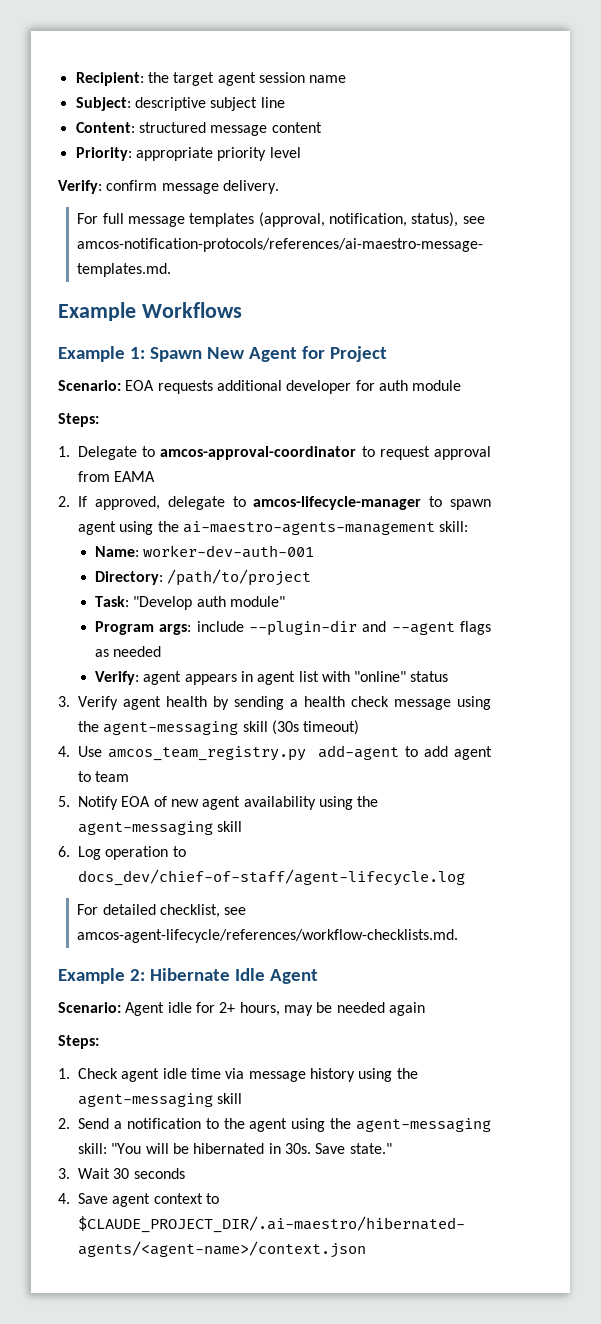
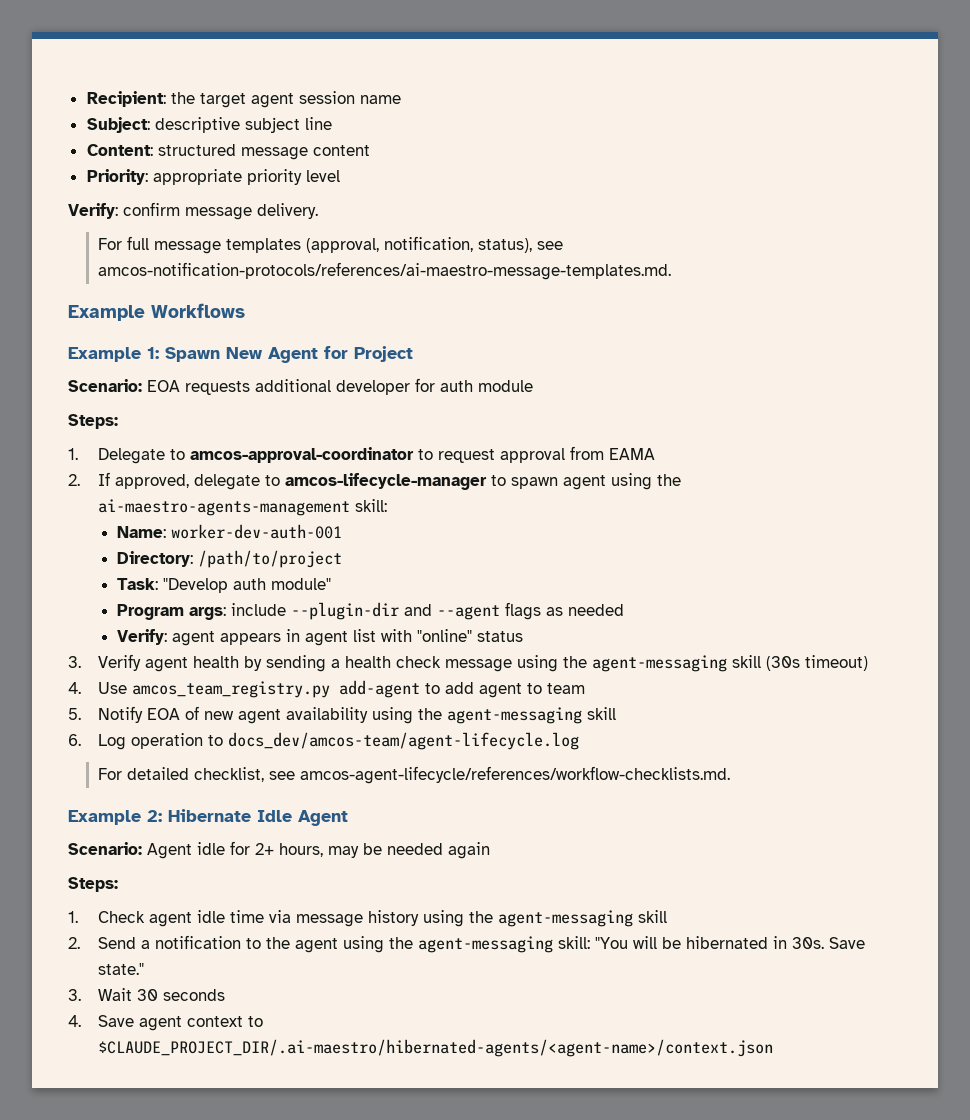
[78,869,465,886] docs_dev/chief-of-staff/agent-lifecycle.log -> [228,732,580,750] docs_dev/amcos-team/agent-lifecycle.log

